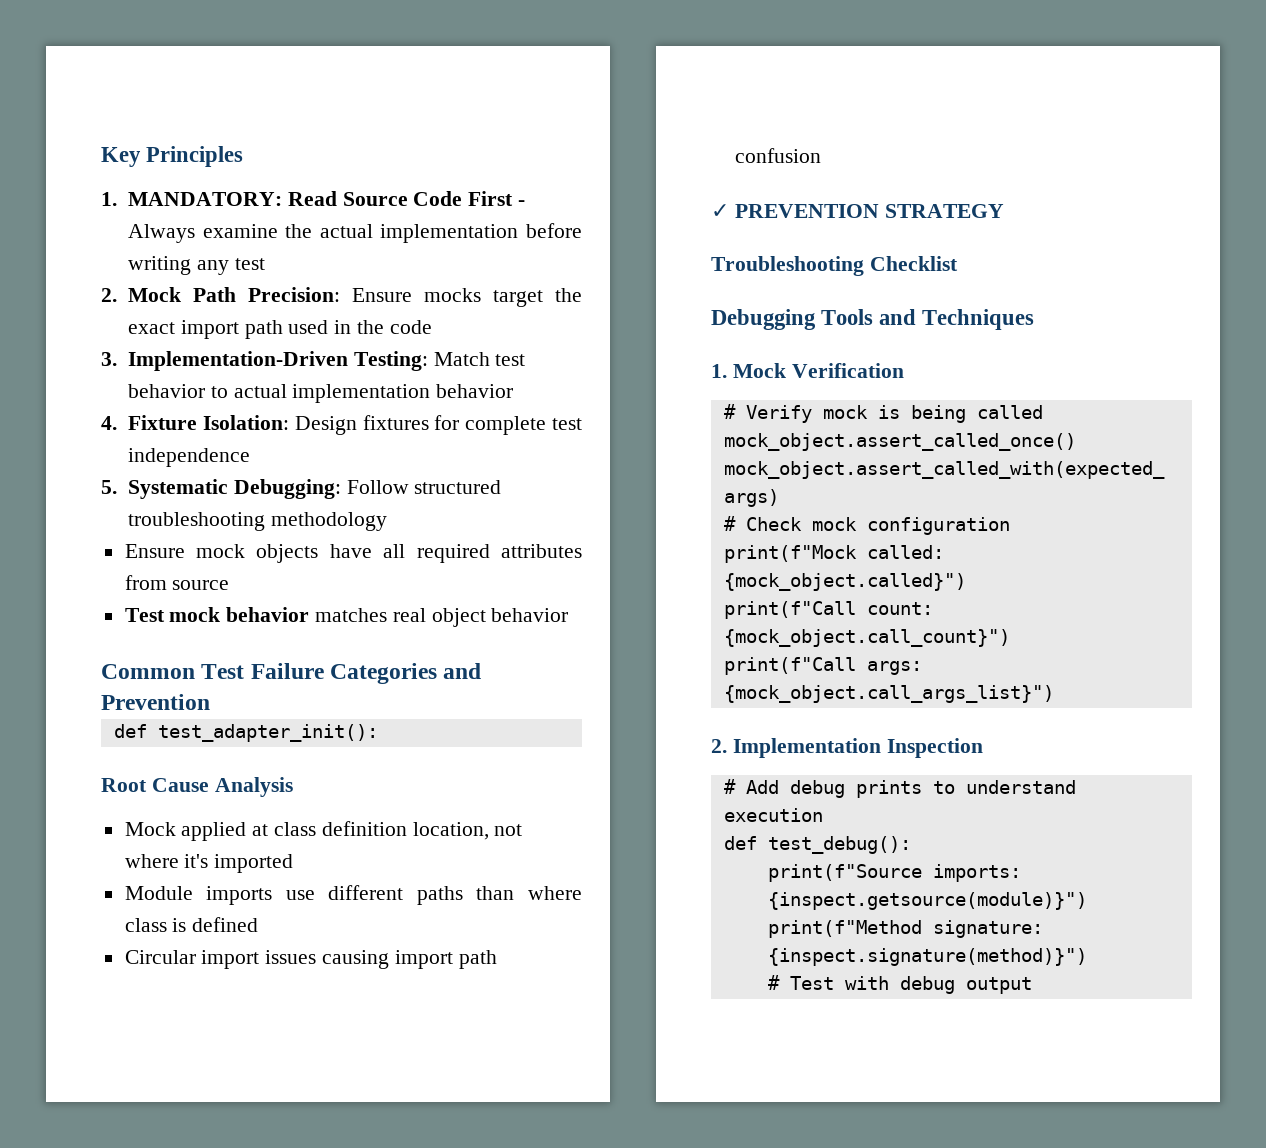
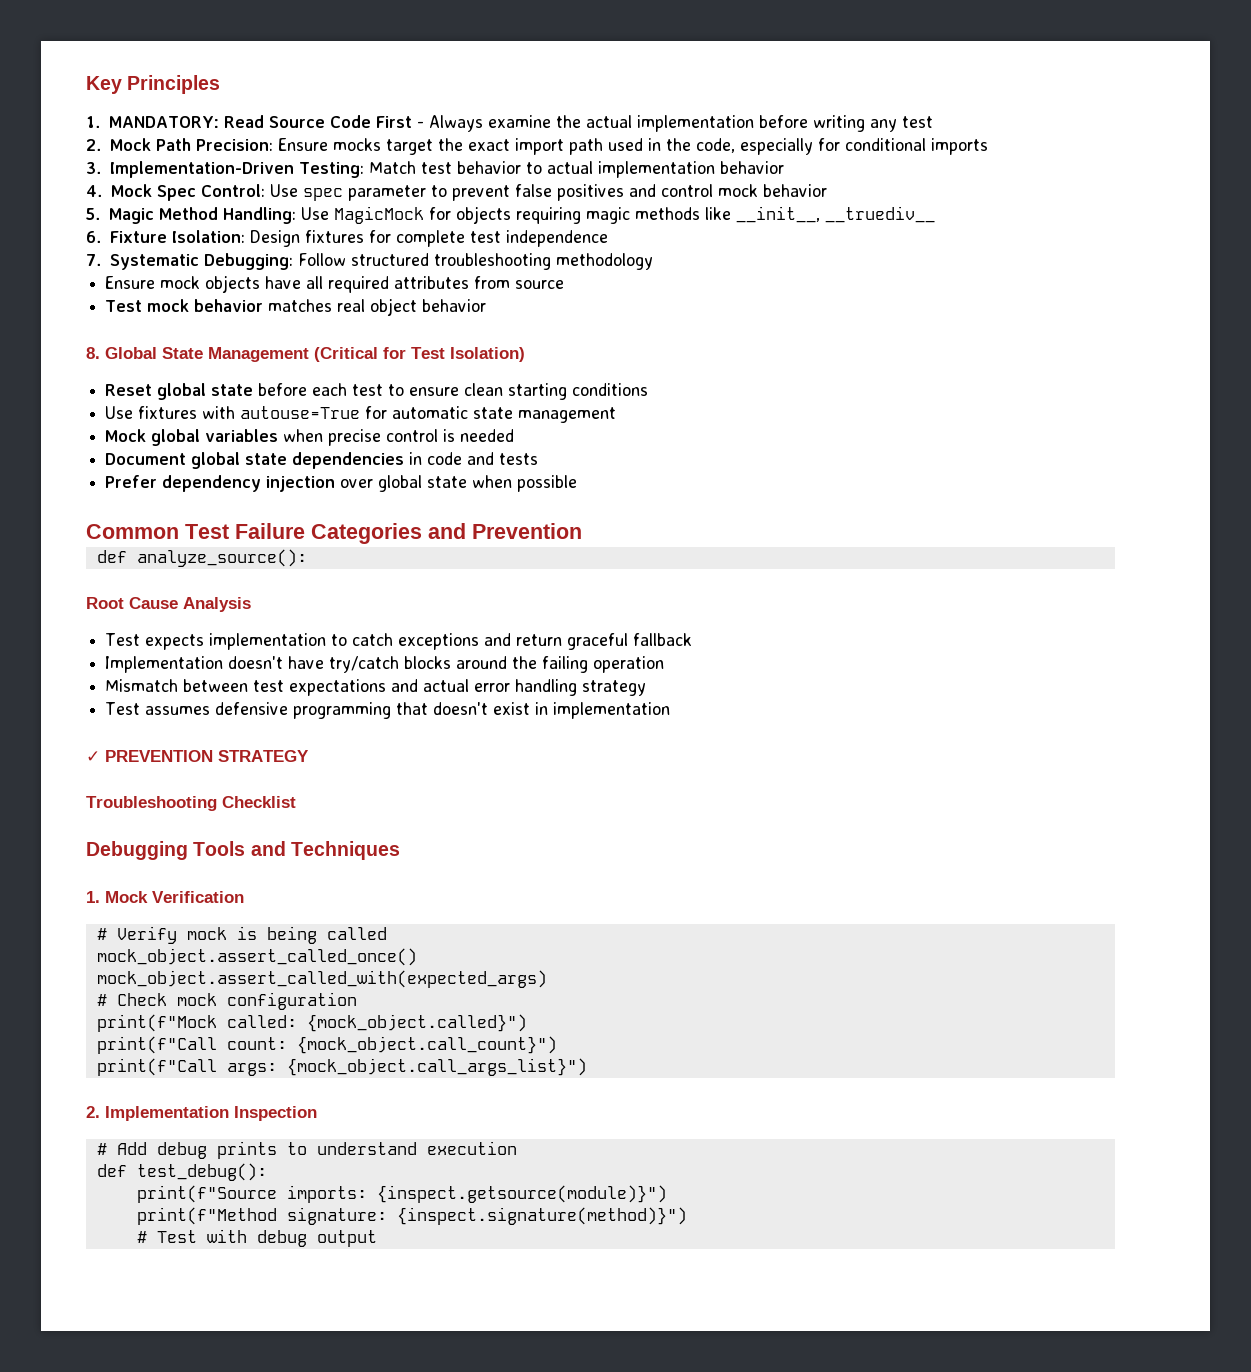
[389,320,432,334] code -> [695,138,988,155] code, especially for conditional imports
(117, 423) none -> [110,184,827,201] [86,206,935,224] [86,231,101,243] Mock Spec Control: Use spec parameter to prevent false positives and control mock behavior // 5. Magic Method Handling: Use MagicMock for objects requiring magic methods like __init__, __truediv__ // 6.
[101,480,117,494] 5. -> [86,254,101,266] 7.
(569, 615) none -> [86,347,525,362] [105,383,649,400] [105,406,617,423] [105,429,515,446] [105,452,539,469] [105,475,578,492] // 8. Global State Management (Critical for Test Isolation) // Reset global state before each test to ensure clean starting conditions // Use fixtures with autouse=True for automatic state management // Mock global variables when precise control is needed // Document global state dependencies in code and tests // Prefer dependency injection over global state when possible
[157,724,378,742] test_adapter_init(): -> [136,549,307,567] analyze_source():
[124,821,523,841] [124,854,294,873] [124,885,582,905] [124,917,259,932] [124,950,497,969] [734,148,821,163] Mock applied at class definition location, not where it's imported // Module imports use different paths than where class is defined // Circular import issues causing import path confusion -> [105,633,693,650] [105,656,665,673] [105,679,647,696] [105,702,671,719] Test expects implementation to catch exceptions and return graceful fallback // Implementation doesn't have try/catch blocks around the failing operation // Mismatch between test expectations and actual error handling strategy // Test assumes defensive programming that doesn't exist in implementation

